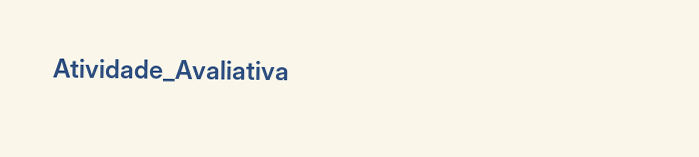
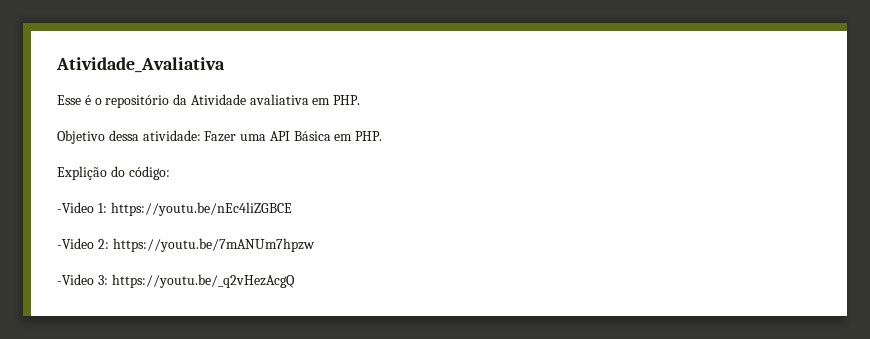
(290, 71) none -> [57,94,361,108] [57,130,383,144] [57,166,170,180] [57,202,292,216] [57,238,315,252] [57,274,295,288] // Esse é o repositório da Atividade avaliativa em PHP. // Objetivo dessa atividade: Fazer uma API Básica em PHP. // Explição do código: // -Video 1: https://youtu.be/nEc4liZGBCE // -Video 2: https://youtu.be/7mANUm7hpzw // -Video 3: https://youtu.be/_q2vHezAcgQ

